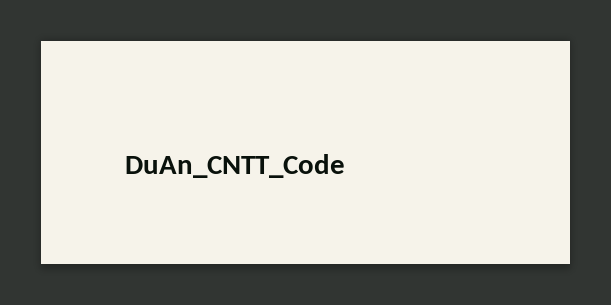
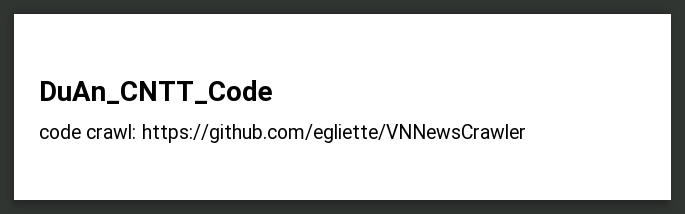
(345, 166) none -> [39,124,526,143] // code crawl: https://github.com/egliette/VNNewsCrawler

